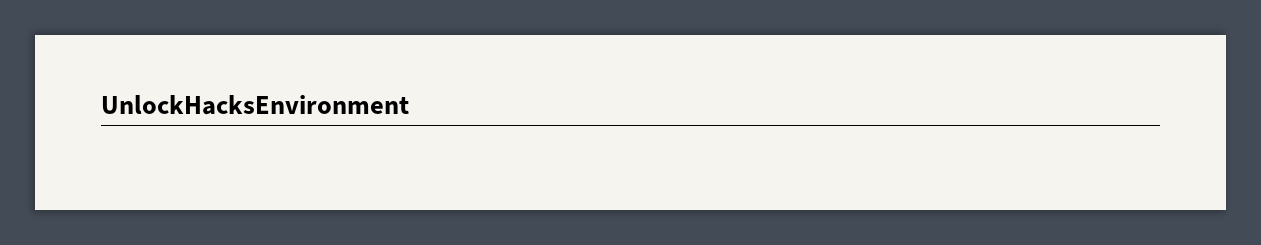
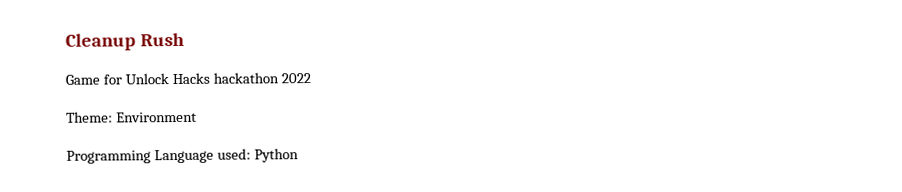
[101,95,409,115] UnlockHacksEnvironment -> [65,32,185,51] [65,72,311,85] [66,111,197,123] [66,148,299,164] Cleanup Rush // Game for Unlock Hacks hackathon 2022 // Theme: Environment // Programming Language used: Python

